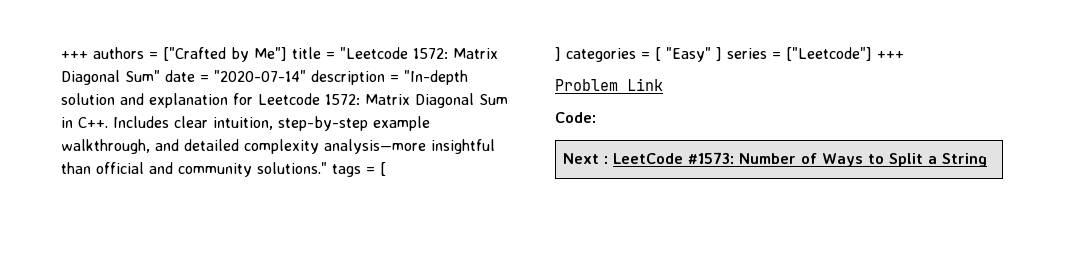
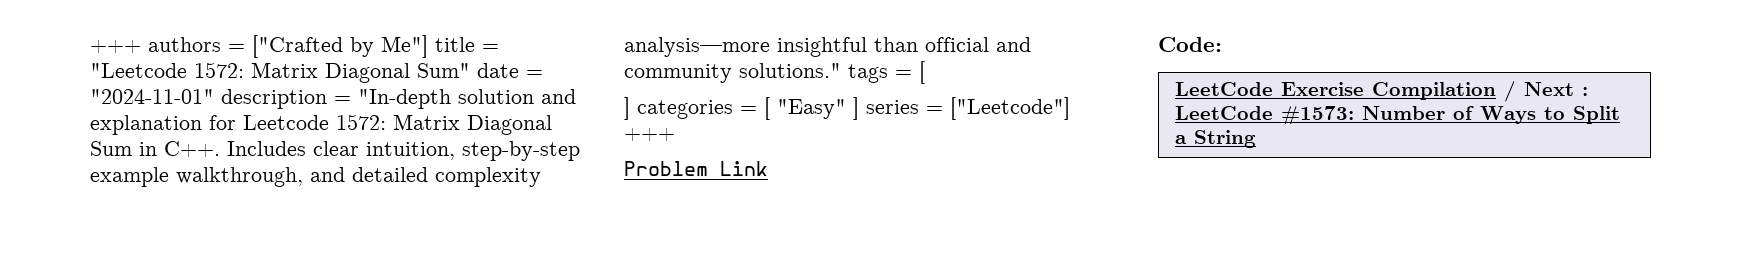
[214,70,306,82] "2020-07-14" -> [90,89,214,104] "2024-11-01"
(596, 117) none -> [1174,81,1516,102] LeetCode Exercise Compilation /

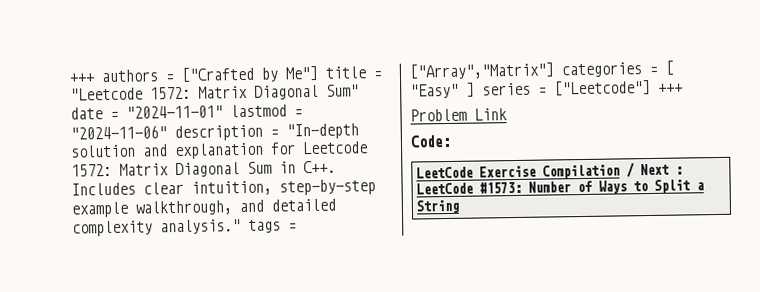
(214, 96) none -> [230,104,303,118] [70,125,167,140] lastmod = "2024-11-06"
[624,37,1031,57] [624,61,925,84] [624,97,630,120] analysis—more insightful than official and community solutions." tags = [ // ] -> [160,219,297,235] [409,62,555,80] analysis." tags = ["Array","Matrix"]

